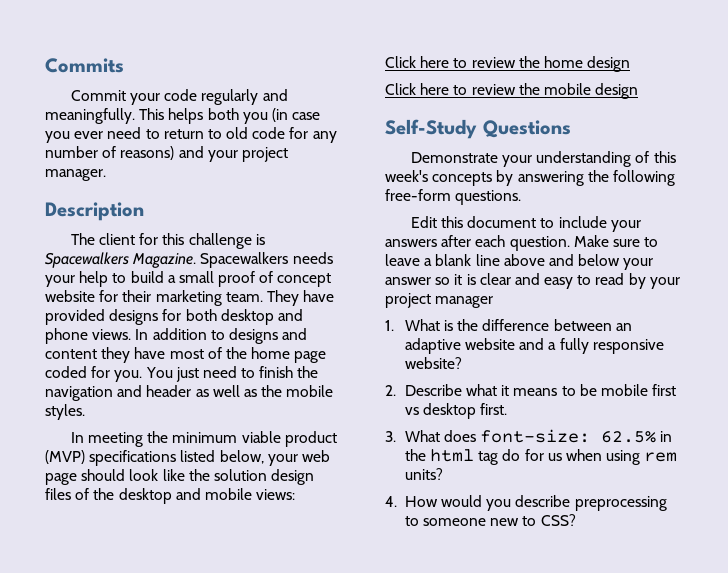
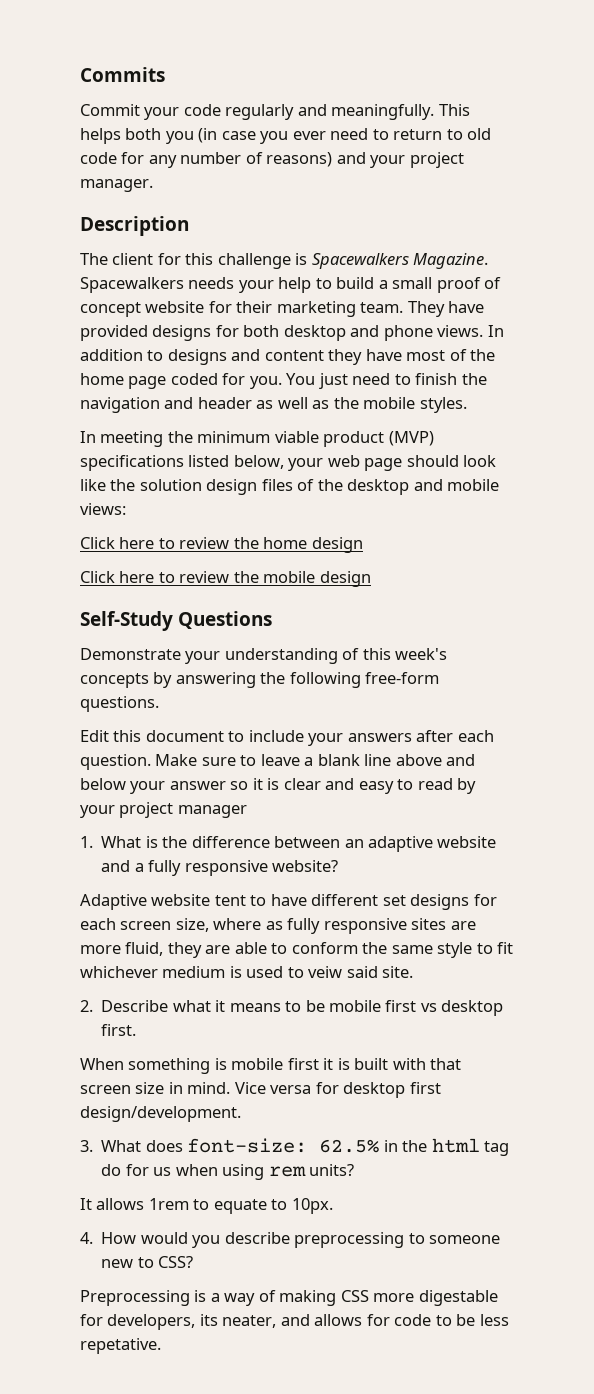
(462, 363) none -> [80,894,497,910] [80,918,476,934] [80,942,514,958] [80,966,414,978] // Adaptive website tent to have different set designs for each screen size, where as fully responsive sites are more fluid, they are able to conform the same style to fit whichever medium is used to veiw said site.
(508, 409) none -> [80,1058,462,1074] [80,1082,441,1098] [80,1106,241,1122] // When something is mobile first it is built with that screen size in mind. Vice versa for desktop first design/development.
(443, 474) none -> [80,1198,333,1214] // It allows 1rem to equate to 10px.
(576, 520) none -> [80,1290,498,1306] [80,1314,509,1330] [80,1338,161,1354] // Preprocessing is a way of making CSS more digestable for developers, its neater, and allows for code to be less repetative.

